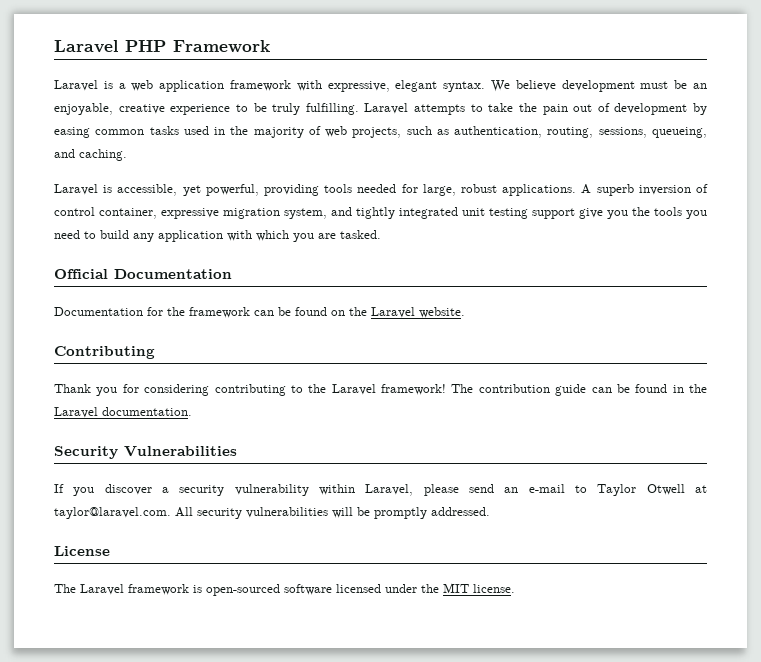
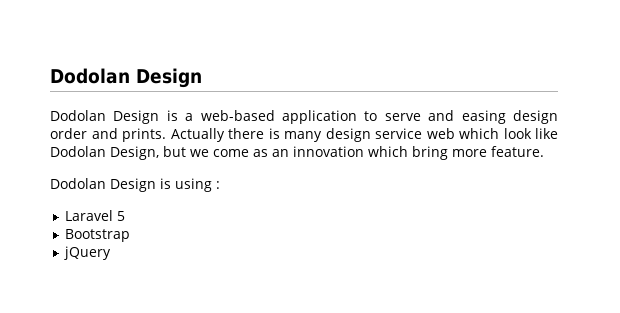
[54,40,270,53] [54,80,707,92] [54,103,707,115] [54,126,707,138] [54,149,127,161] [54,184,709,196] [54,207,707,219] [54,230,381,242] [54,269,232,279] [54,307,465,318] [54,346,155,359] [54,384,707,396] [54,407,192,418] [54,446,237,459] [54,484,707,496] [54,507,490,519] [54,546,110,556] [54,583,515,596] Laravel PHP Framework // Laravel is a web application framework with expressive, elegant syntax. We believe development must be an enjoyable, creative experience to be truly fulfilling. Laravel attempts to take the pain out of development by easing common tasks used in the majority of web projects, such as authentication, routing, sessions, queueing, and caching. // Laravel is accessible, yet powerful, providing tools needed for large, robust applications. A superb inversion of control container, expressive migration system, and tightly integrated unit testing support give you the tools you need to build any application with which you are tasked. // Official Documentation // Documentation for the framework can be found on the Laravel website. // Contributing // Thank you for considering contributing to the Laravel framework! The contribution guide can be found in the Laravel documentation. // Security Vulnerabilities // If you discover a security vulnerability within Laravel, please send an e-mail to Taylor Otwell at taylor@laravel.com. All security vulnerabilities will be promptly addressed. // License // The Laravel framework is open-sourced software licensed under the MIT license. -> [50,68,202,88] [50,110,558,124] [50,128,558,142] [50,146,544,160] [50,178,220,192] [65,210,126,221] [65,229,131,242] [64,246,112,260] Dodolan Design // Dodolan Design is a web-based application to serve and easing design order and prints. Actually there is many design service web which look like Dodolan Design, but we come as an innovation which bring more feature. // Dodolan Design is using : // Laravel 5 // Bootstrap // jQuery

